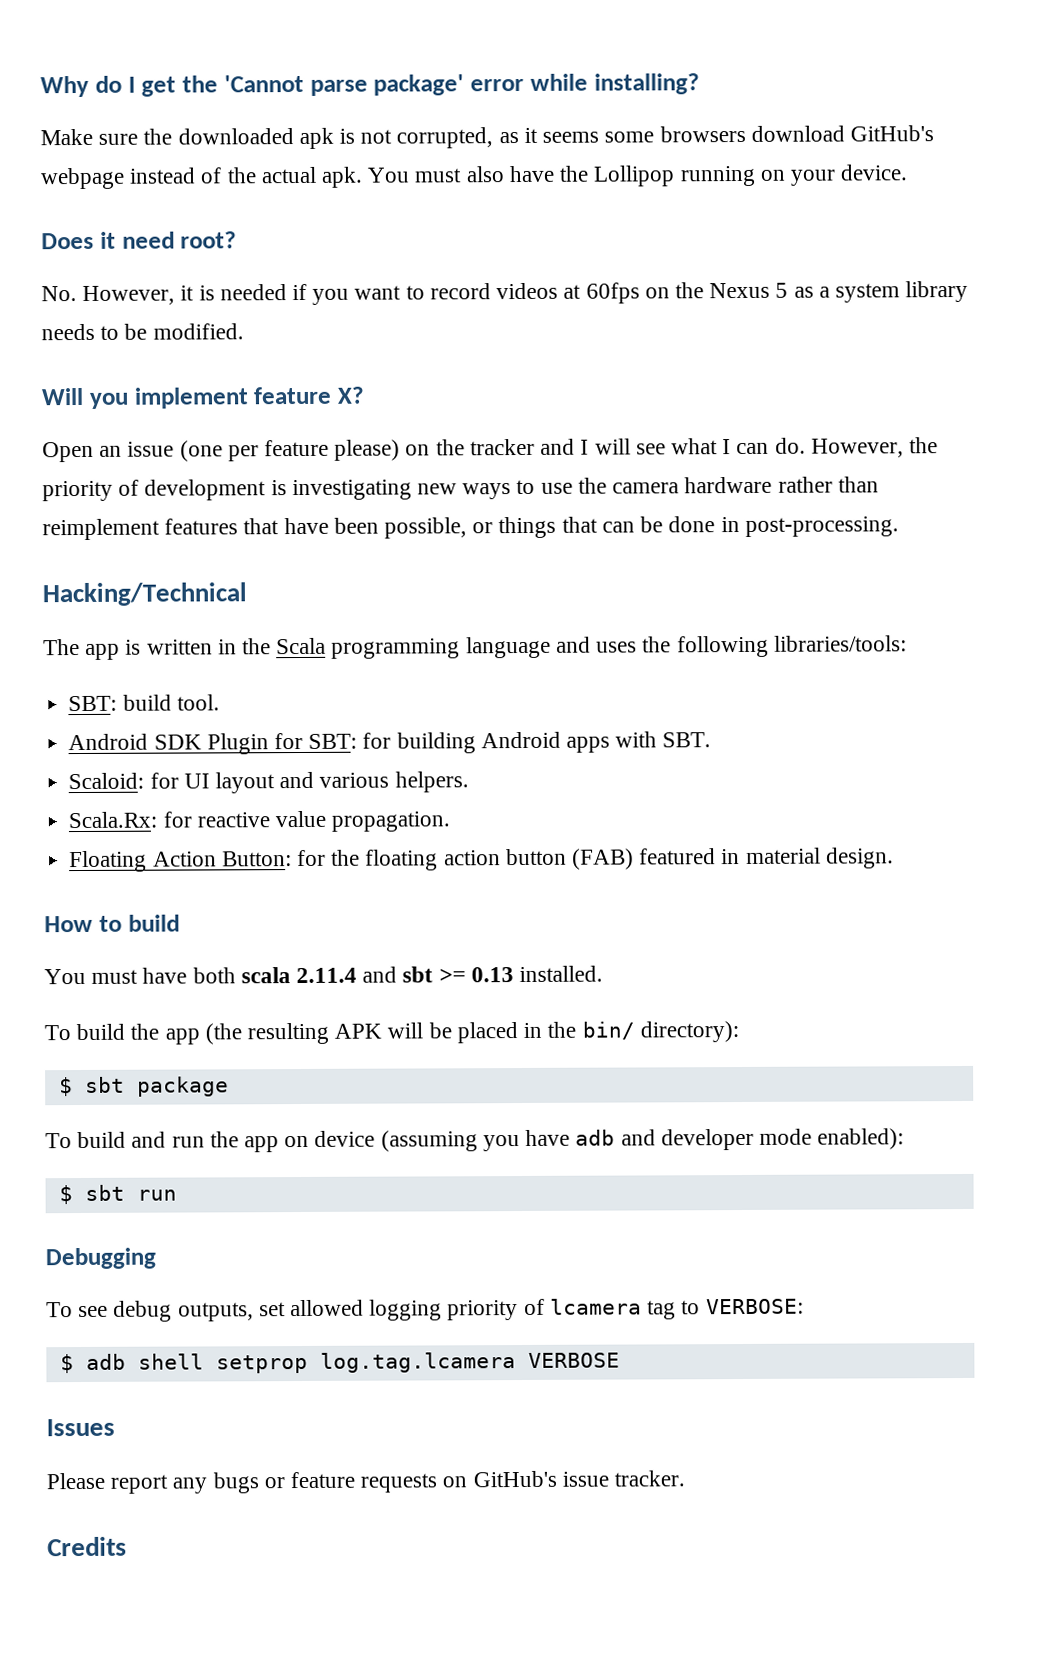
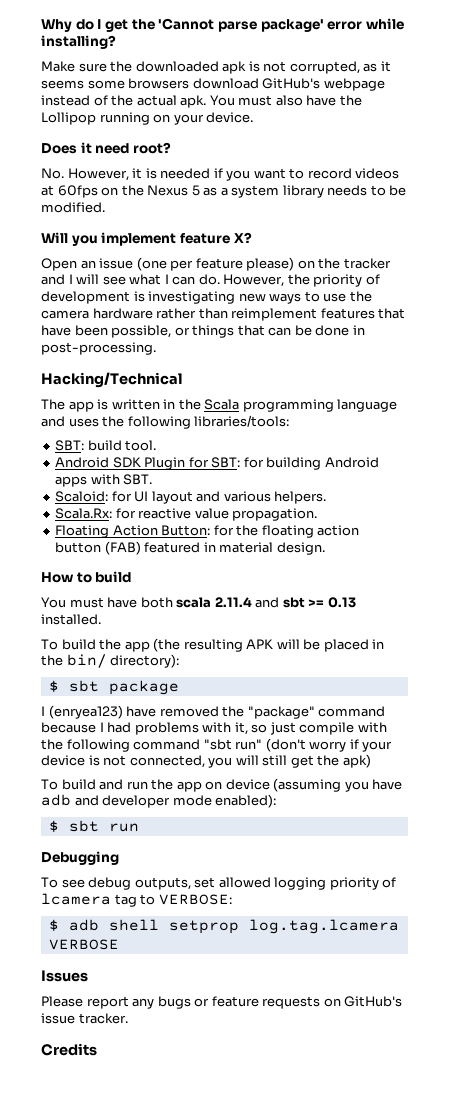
(229, 1086) none -> [41,705,386,719] [41,722,387,735] [41,738,393,752] [41,754,371,768] // I (enryea123) have removed the "package" command because I had problems with it, so just compile with the following command "sbt run" (don't worry if your device is not connected, you will still get the apk)

